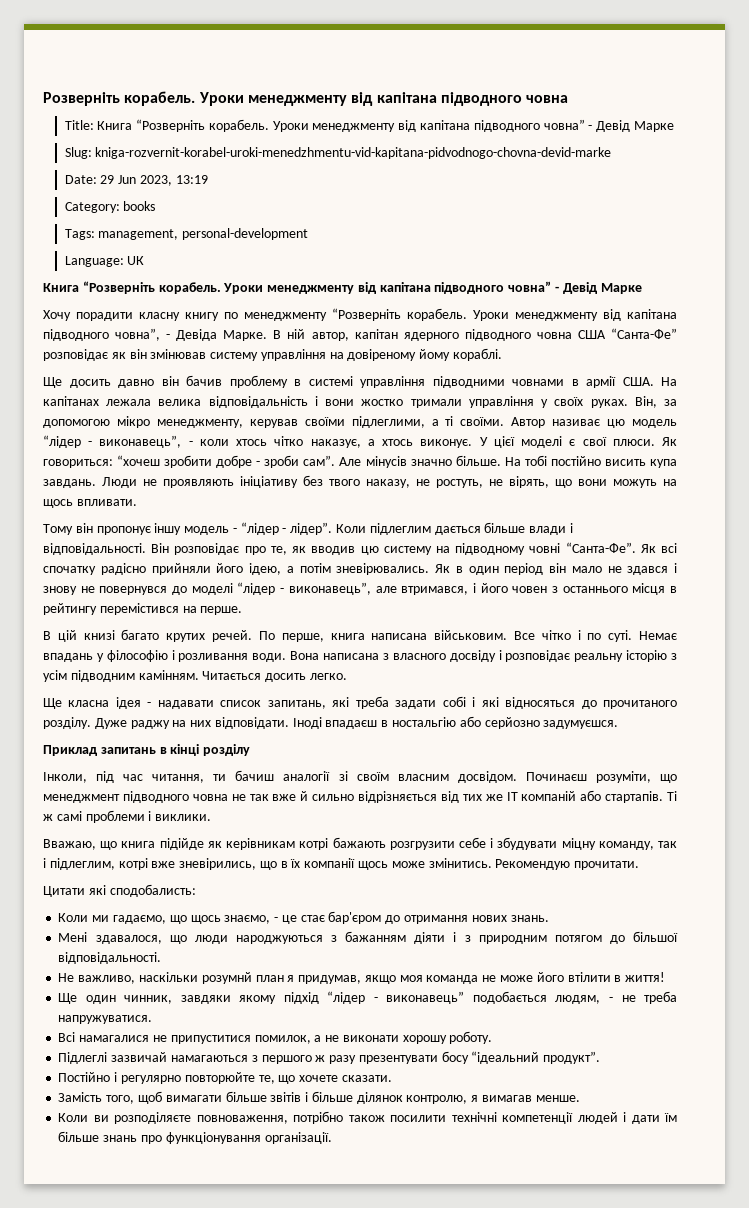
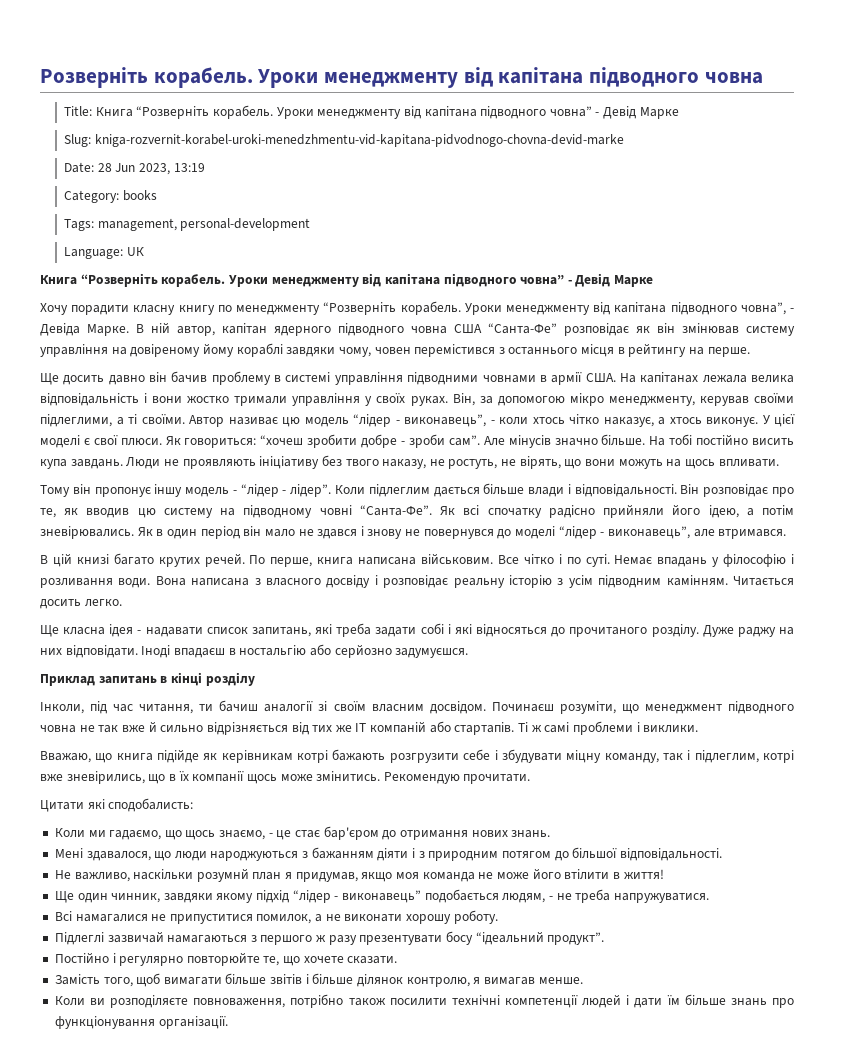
[100,175,115,184] 29 -> [97,163,112,172] 28
[453,348,503,361] кораблі. -> [236,343,750,357] кораблі завдяки чому, човен перемістився з останнього місця в рейтингу на перше.
[401,583,677,595] [43,603,243,615] втримався, і його човен з останнього місця в рейтингу перемістився на перше. -> [718,529,787,539] втримався.

